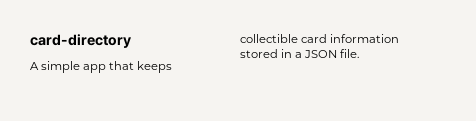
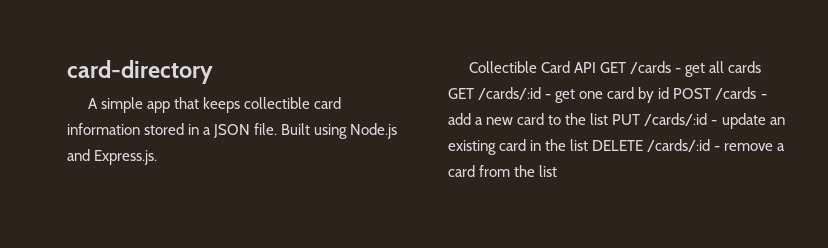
(360, 53) none -> [281,123,398,139] [67,149,158,165] [468,61,762,77] [448,87,767,103] [448,113,785,129] [448,139,786,155] [448,165,558,177] Built using Node.js and Express.js. // Collectible Card API GET /cards - get all cards GET /cards/:id - get one card by id POST /cards - add a new card to the list PUT /cards/:id - update an existing card in the list DELETE /cards/:id - remove a card from the list

